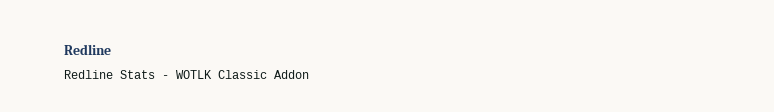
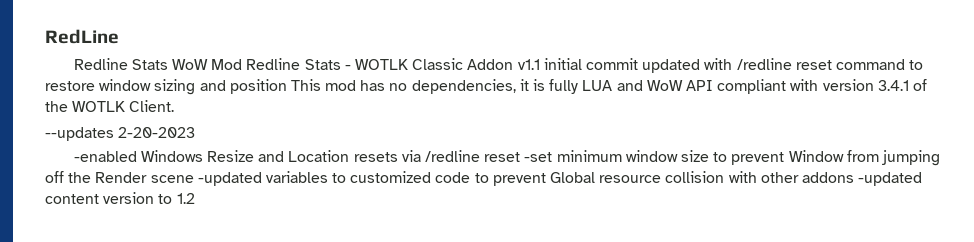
[64,44,111,55] Redline // -> [45,29,119,44] [73,58,243,70] RedLine // Redline Stats WoW Mod
(309, 74) none -> [517,58,924,73] [45,79,927,95] [45,100,175,112] [45,127,196,141] [73,150,940,166] [45,171,923,186] [45,192,195,204] v1.1 initial commit updated with /redline reset command to restore window sizing and position This mod has no dependencies, it is fully LUA and WoW API compliant with version 3.4.1 of the WOTLK Client. // --updates 2-20-2023 // -enabled Windows Resize and Location resets via /redline reset -set minimum window size to prevent Window from jumping off the Render scene -updated variables to customized code to prevent Global resource collision with other addons -updated content version to 1.2

